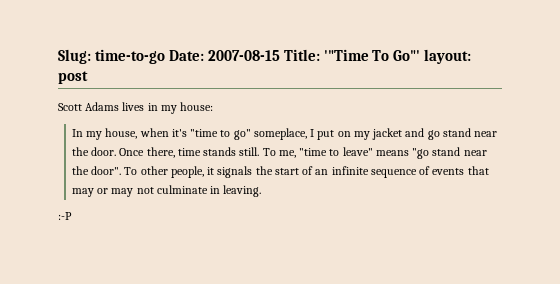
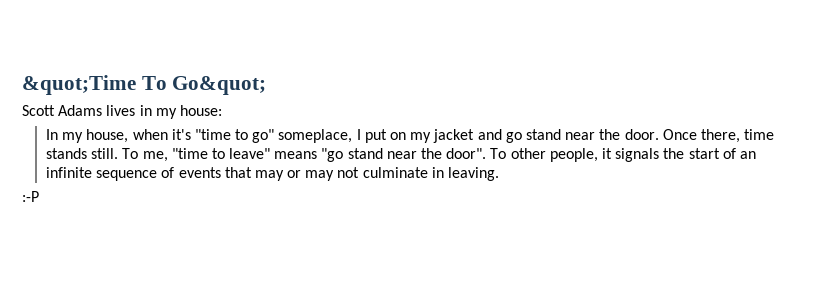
[58,49,472,64] [58,71,88,84] Slug: time-to-go Date: 2007-08-15 Title: '"Time To Go"' layout: post -> [22,75,267,95] &quot;Time To Go&quot;

